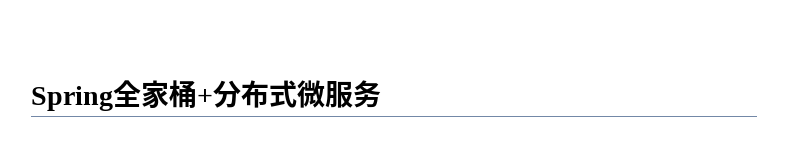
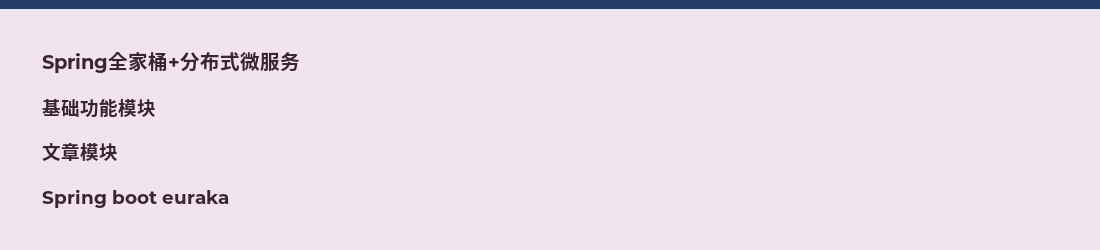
(381, 94) none -> [42,98,156,118] [42,143,118,161] [42,189,229,208] // 基础功能模块 // 文章模块 // Spring boot euraka

